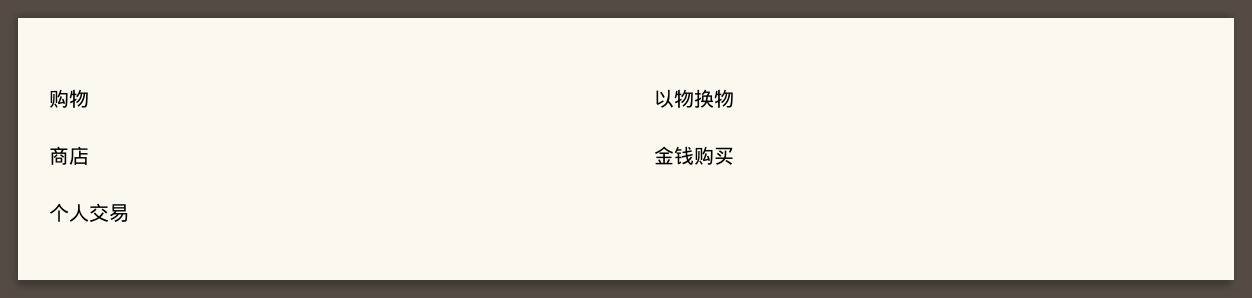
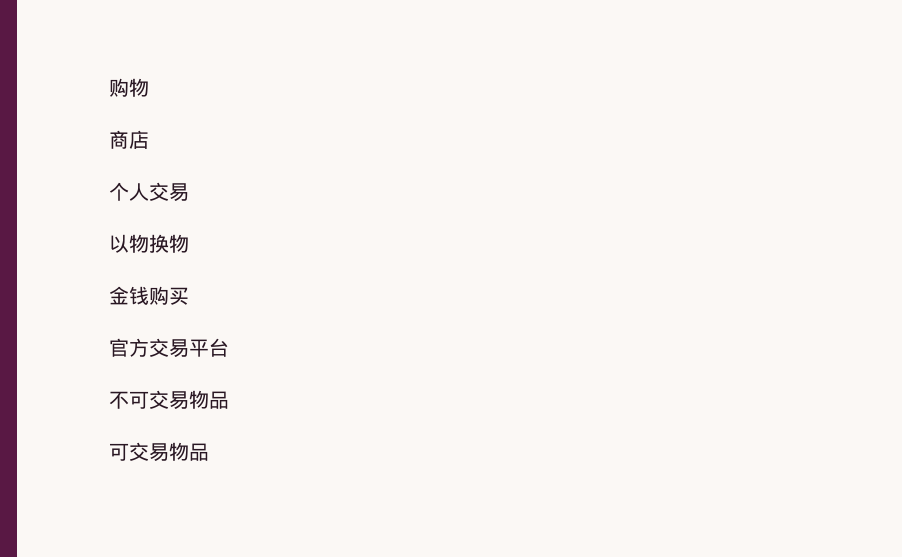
(734, 156) none -> [109,338,229,358] [109,390,229,410] [109,442,209,462] // 官方交易平台 // 不可交易物品 // 可交易物品

